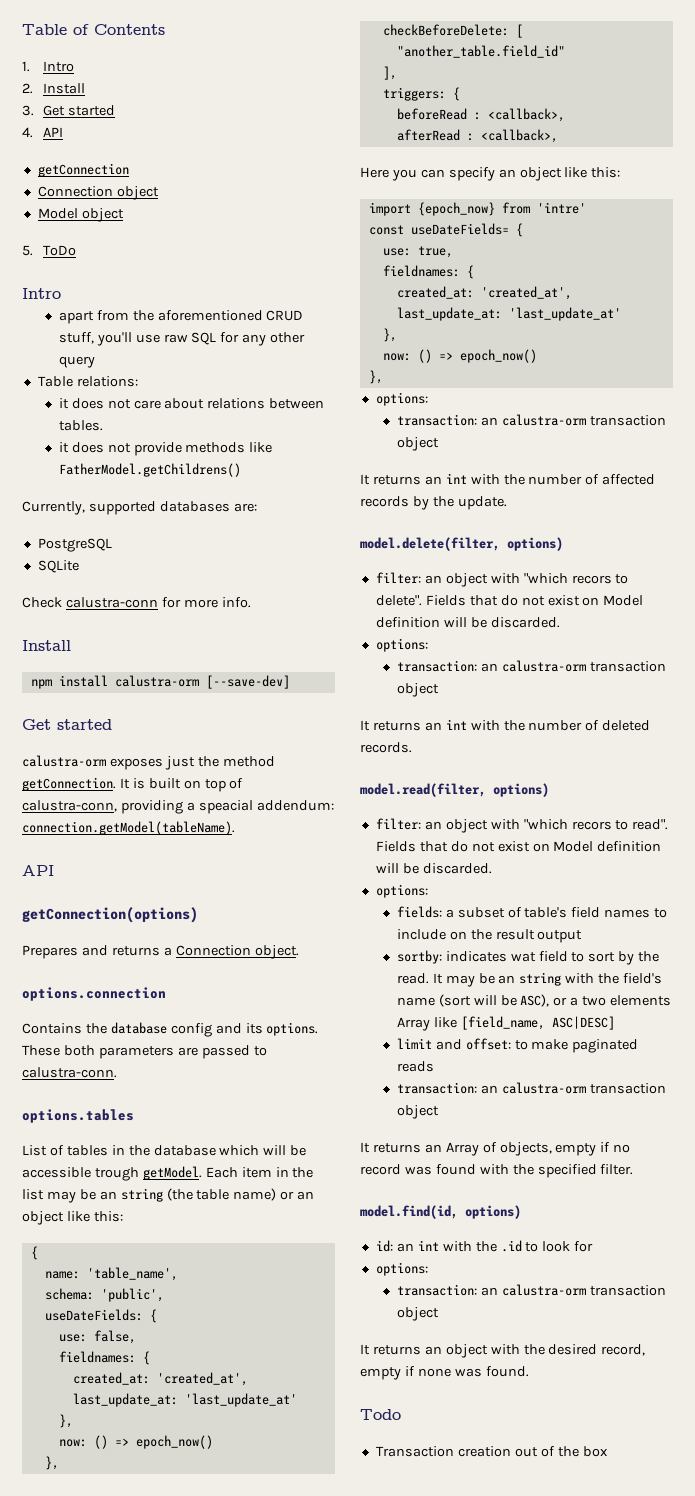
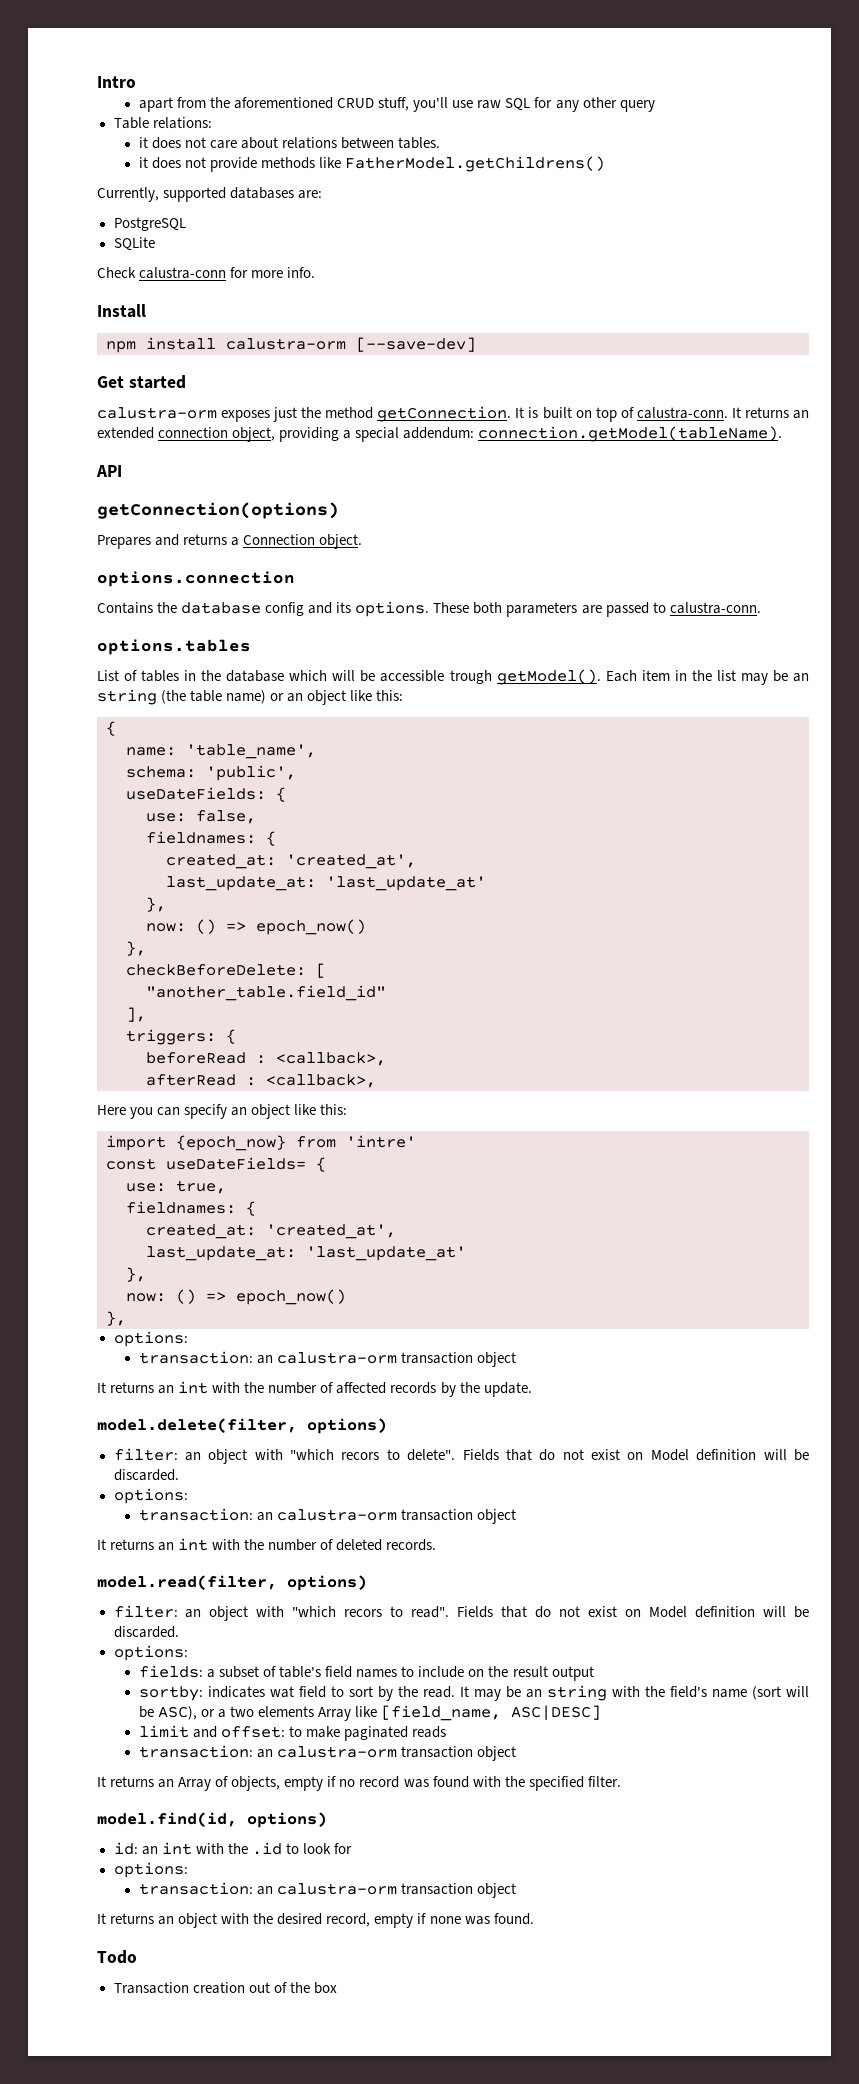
[22,24,165,35] [22,61,74,72] [22,83,85,94] [22,105,115,116] [22,127,63,138] [37,163,129,177] [37,186,159,200] [37,208,124,222] [22,245,76,256] Table of Contents // 1. Intro // 2. Install // 3. Get started // 4. API // getConnection // Connection object // Model object // 5. ToDo // -> (97, 82) none
[22,800,117,812] calustra-conn, -> [636,407,810,419] [97,427,276,442] calustra-conn. It returns an extended connection object,
[198,800,253,814] speacial -> [355,427,400,442] special
[142,1166,202,1180] getModel. -> [496,669,601,685] getModel().

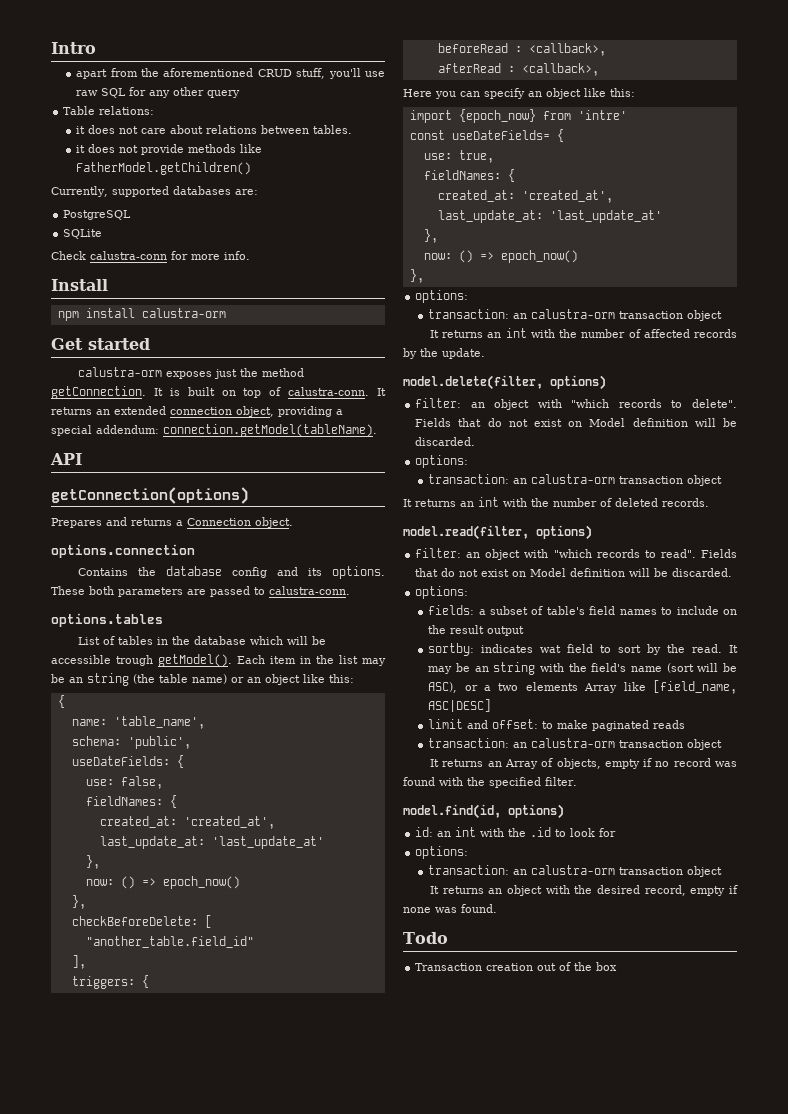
[345,156,606,172] FatherModel.getChildrens() -> [76,162,252,175] FatherModel.getChildren()
[356,337,476,352] [--save-dev] -> (226, 313) none
[146,831,256,844] fieldnames: -> [85,796,163,806] fieldNames:
[126,1201,236,1214] fieldnames: -> [423,170,501,180] fieldNames:
[341,1452,380,1460] recors -> [618,399,662,408] records
[344,1609,383,1617] recors -> [596,549,640,558] records

